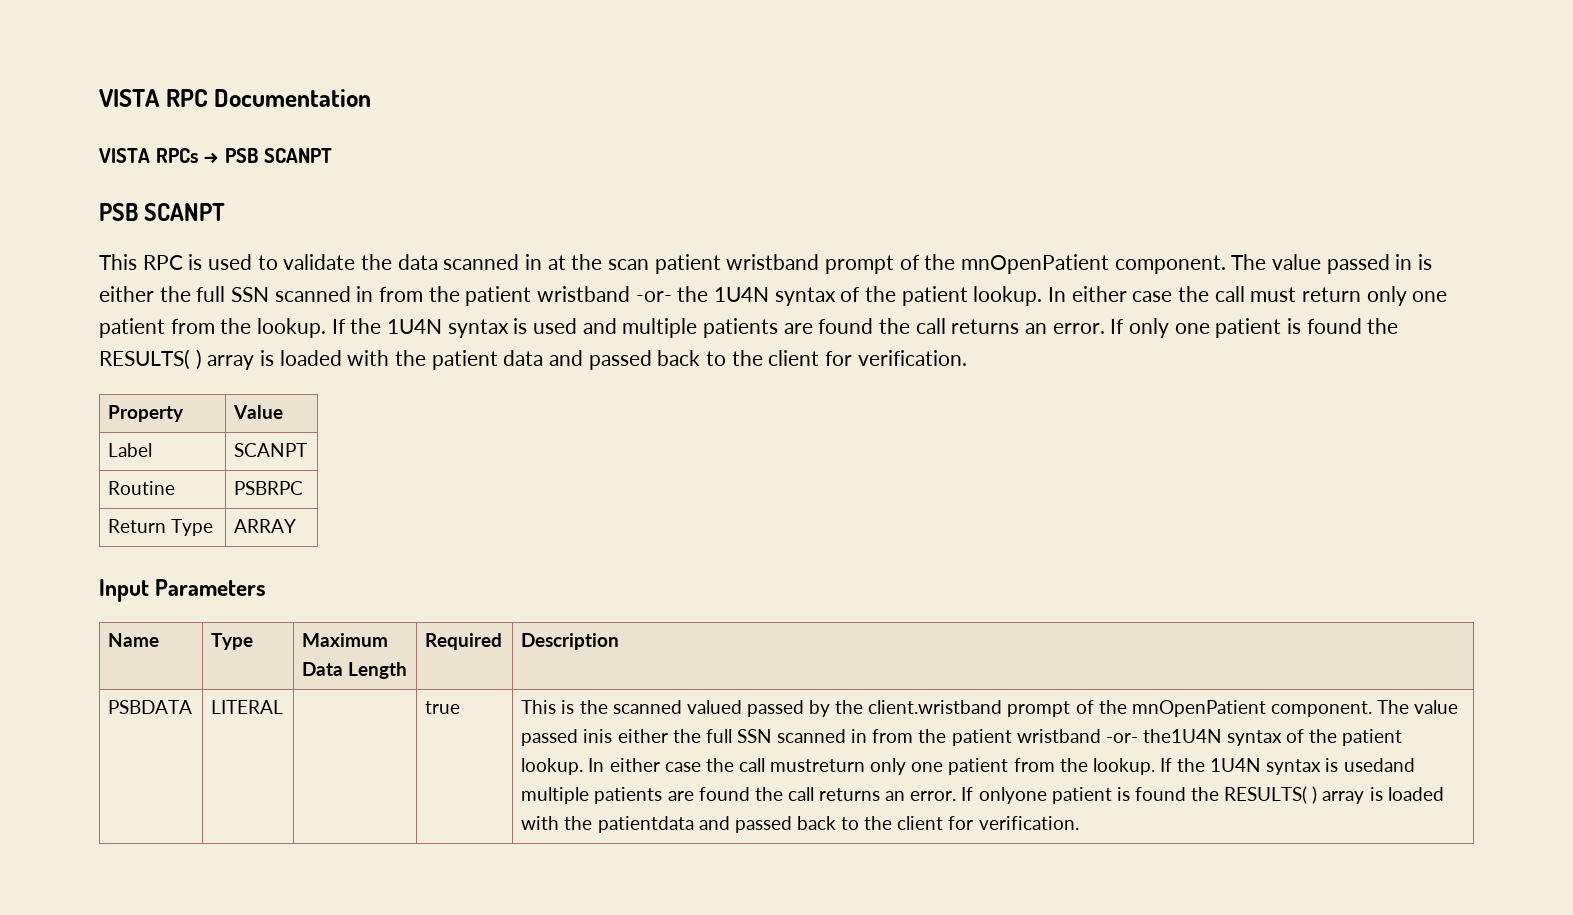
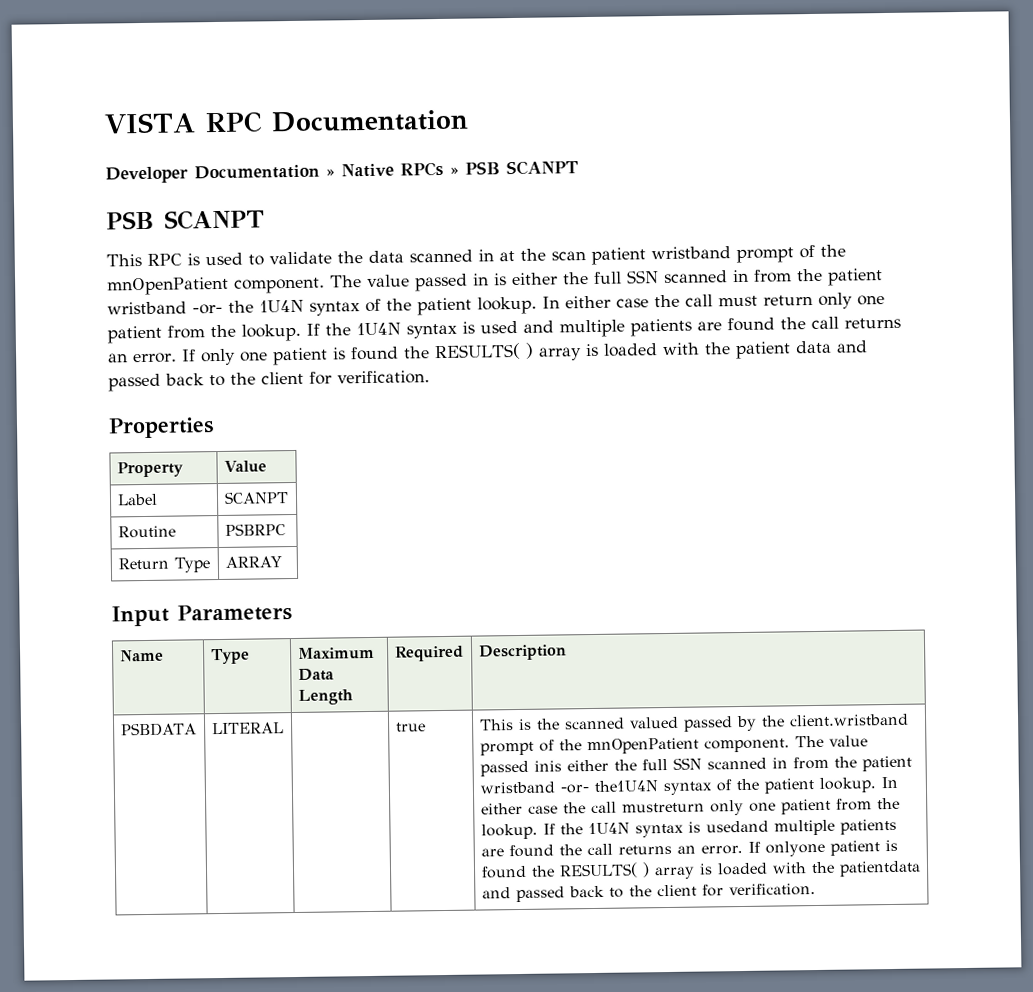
[99,148,220,163] VISTA RPCs → -> [105,161,459,184] Developer Documentation » Native RPCs »
(967, 358) none -> [108,417,214,439] // Properties

